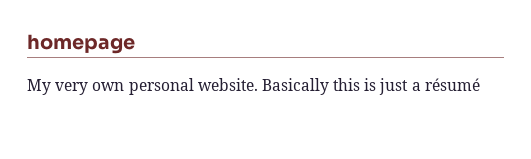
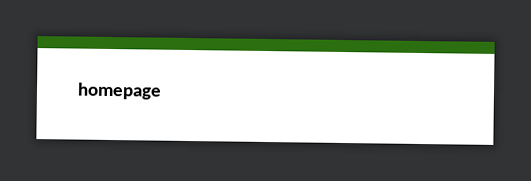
[27,78,480,95] // My very own personal website. Basically this is just a résumé -> (162, 91) none

